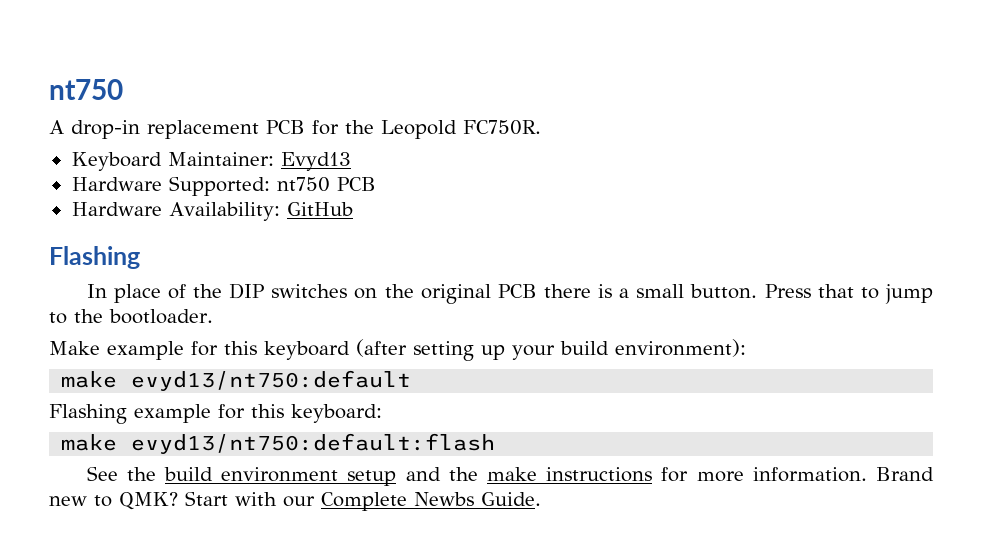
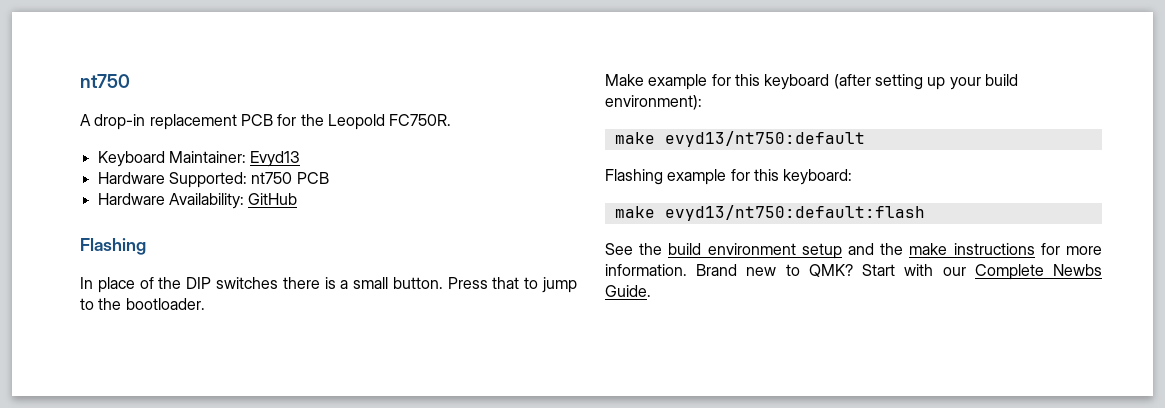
[354,284,537,304] on the original PCB -> (278, 283) none

